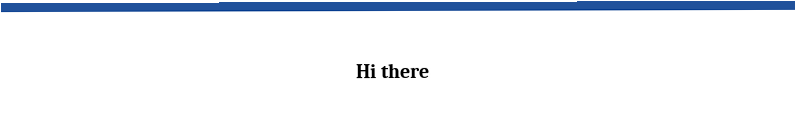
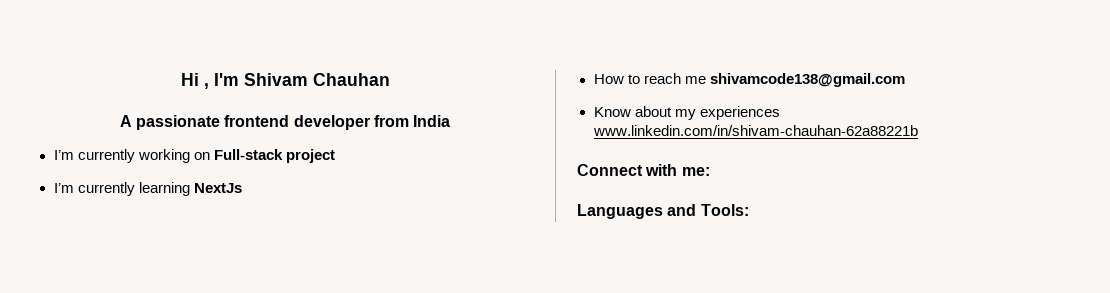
[380,62,431,79] there -> [203,73,390,89] [119,115,451,130] [53,149,335,163] [53,182,242,196] [593,73,905,87] [593,106,780,120] [592,125,918,136] [577,164,710,176] [577,204,749,219] , I'm Shivam Chauhan // A passionate frontend developer from India // I’m currently working on Full-stack project // I’m currently learning NextJs // How to reach me shivamcode138@gmail.com // Know about my experiences www.linkedin.com/in/shivam-chauhan-62a88221b // Connect with me: // Languages and Tools:

